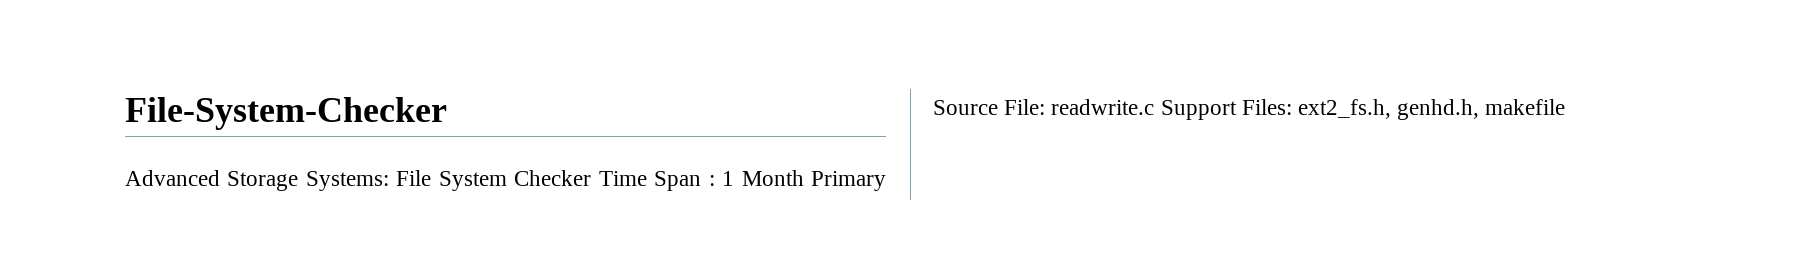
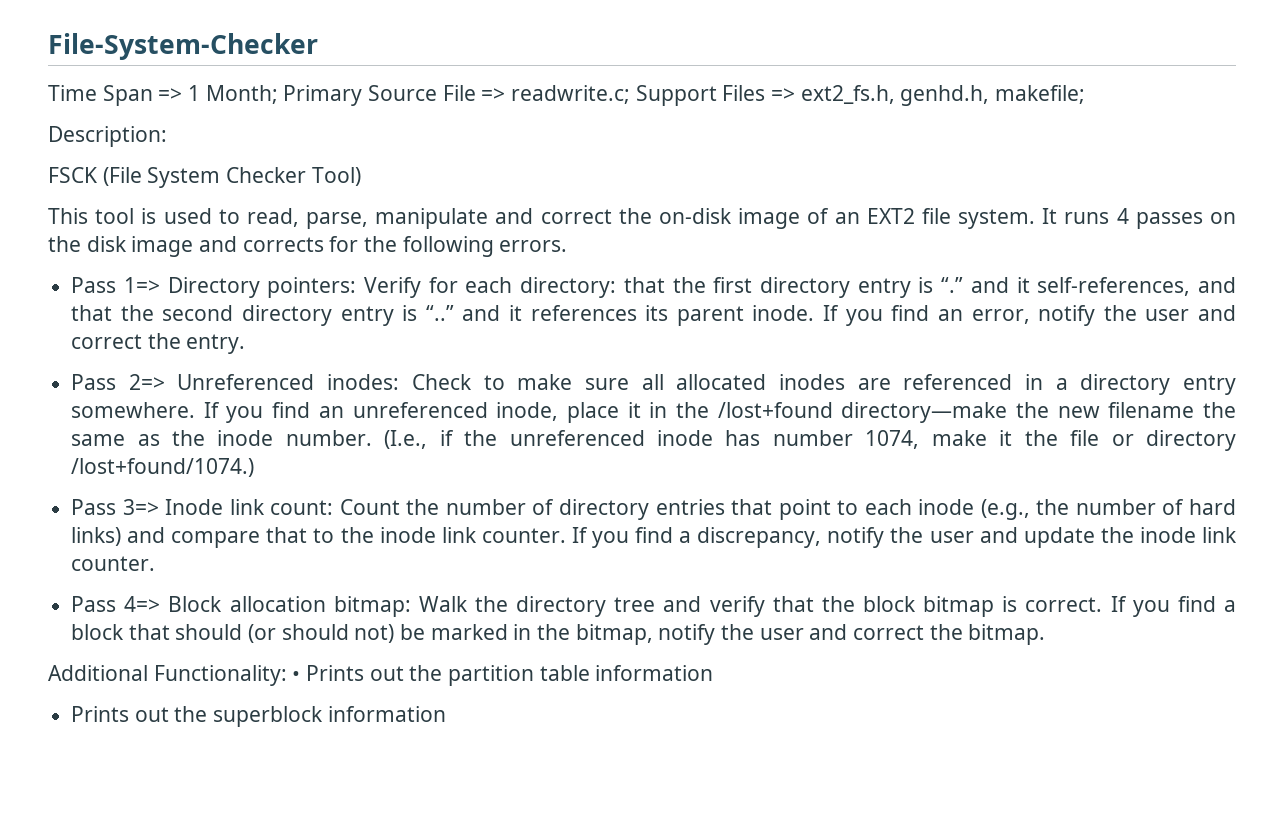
[125,170,887,191] [933,99,1566,120] Advanced Storage Systems: File System Checker Time Span : 1 Month Primary Source File: readwrite.c Support Files: ext2_fs.h, genhd.h, makefile -> [48,85,1086,106] [48,126,167,147] [48,167,361,188] [48,208,1236,229] [48,236,568,257] [71,277,1237,298] [71,305,1237,326] [71,333,246,354] [71,374,1236,395] [71,402,1236,423] [71,430,1236,451] [71,458,255,477] [71,499,1236,520] [71,527,1238,548] [71,556,156,571] [71,596,1236,617] [71,624,1046,645] [48,665,714,686] [71,706,446,727] Time Span => 1 Month; Primary Source File => readwrite.c; Support Files => ext2_fs.h, genhd.h, makefile; // Description: // FSCK (File System Checker Tool) // This tool is used to read, parse, manipulate and correct the on-disk image of an EXT2 file system. It runs 4 passes on the disk image and corrects for the following errors. // Pass 1=> Directory pointers: Verify for each directory: that the first directory entry is “.” and it self-references, and that the second directory entry is “..” and it references its parent inode. If you find an error, notify the user and correct the entry. // Pass 2=> Unreferenced inodes: Check to make sure all allocated inodes are referenced in a directory entry somewhere. If you find an unreferenced inode, place it in the /lost+found directory—make the new filename the same as the inode number. (I.e., if the unreferenced inode has number 1074, make it the file or directory /lost+found/1074.) // Pass 3=> Inode link count: Count the number of directory entries that point to each inode (e.g., the number of hard links) and compare that to the inode link counter. If you find a discrepancy, notify the user and update the inode link counter. // Pass 4=> Block allocation bitmap: Walk the directory tree and verify that the block bitmap is correct. If you find a block that should (or should not) be marked in the bitmap, notify the user and correct the bitmap. // Additional Functionality: • Prints out the partition table information // Prints out the superblock information

